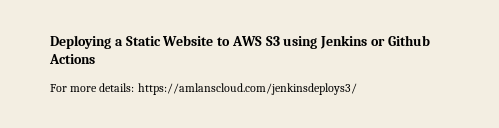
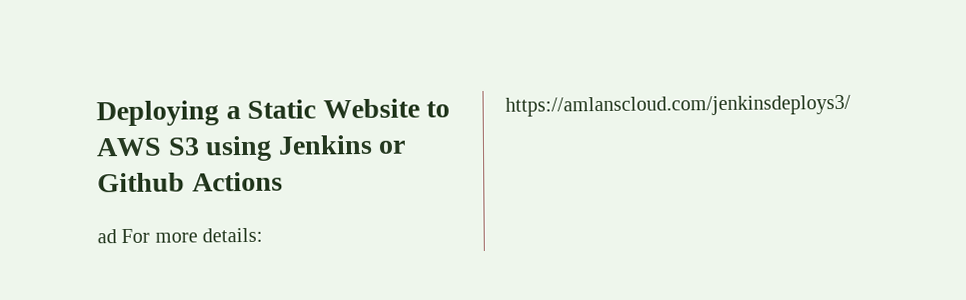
(95, 59) none -> [97,229,117,244] ad

